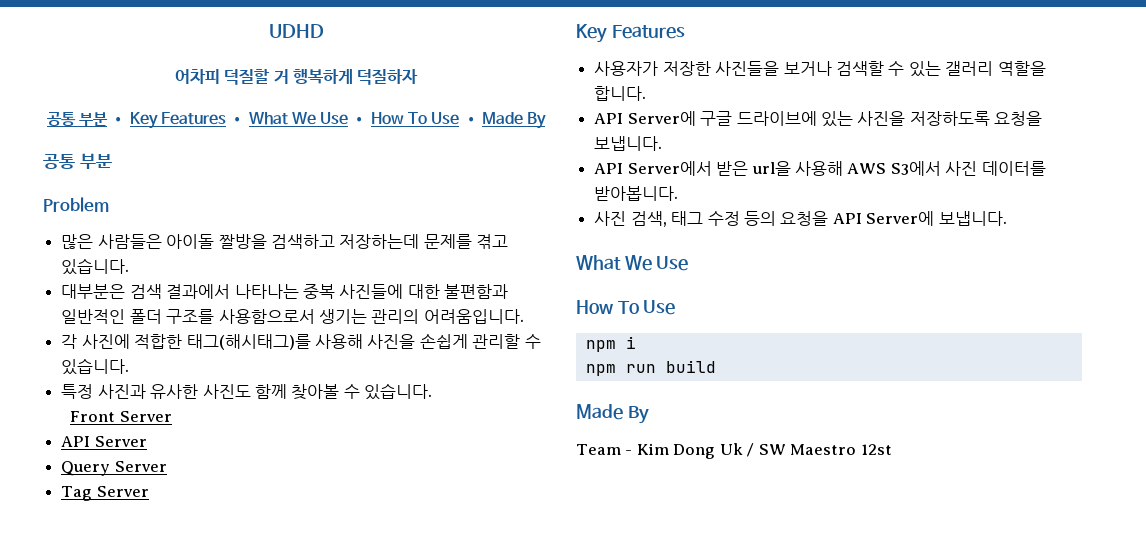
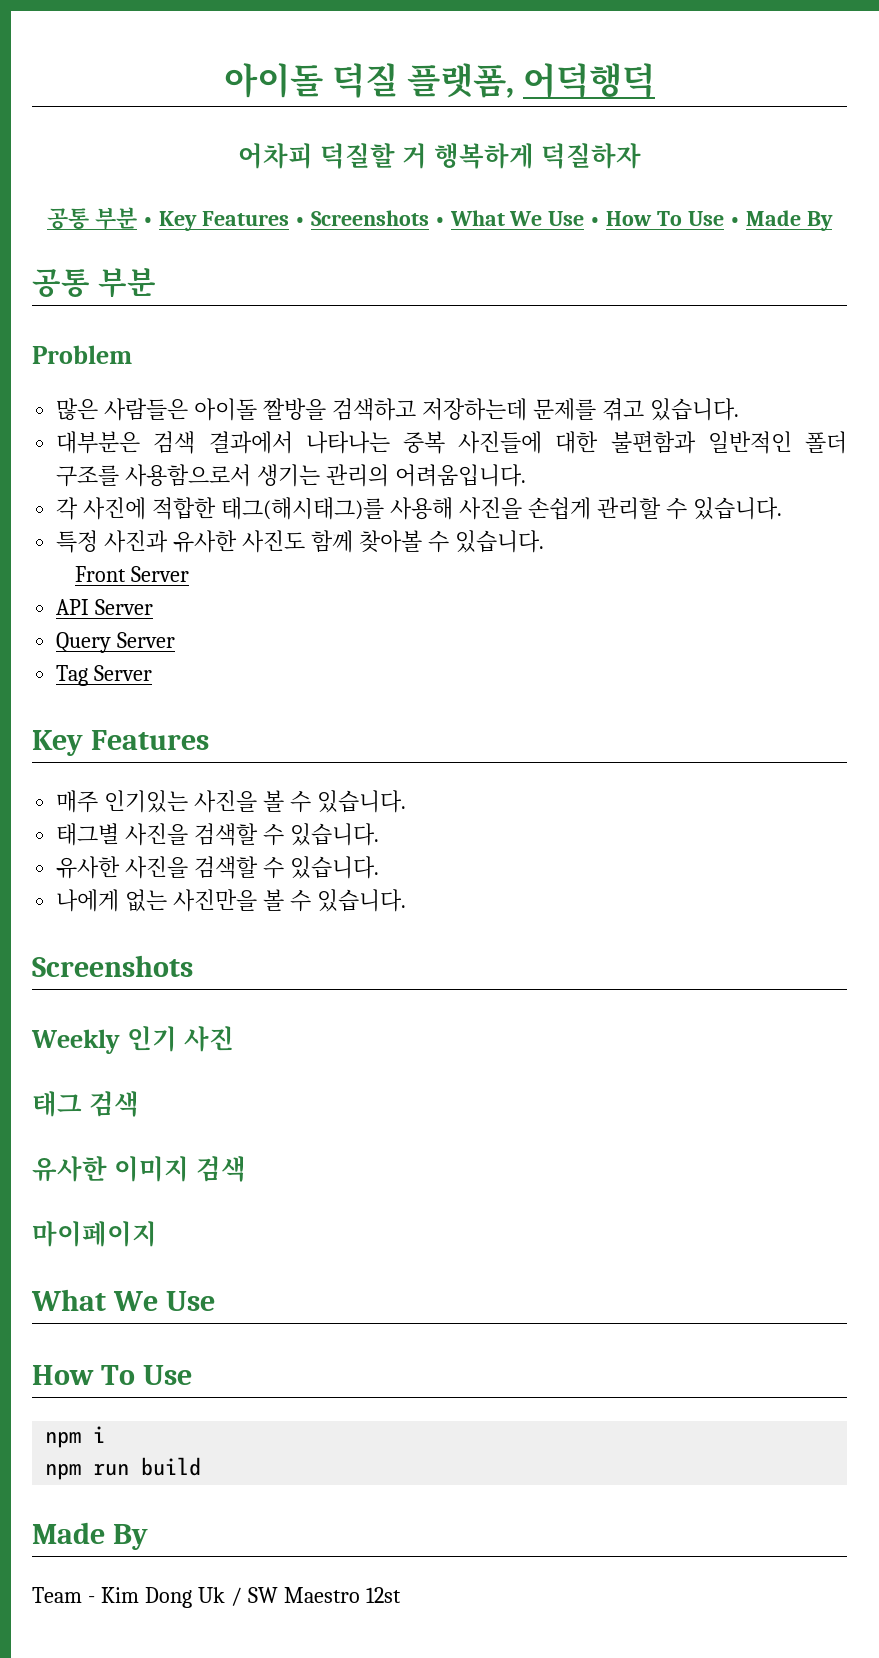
[268,24,324,38] UDHD -> [223,63,656,98] 아이돌 덕질 플랫폼, 어덕행덕
(245, 120) none -> [310,210,445,226] Screenshots •
[594,61,1046,77] [594,86,647,101] [594,111,1043,127] [594,136,663,151] [594,161,1046,176] [594,186,679,201] [594,211,1007,227] 사용자가 저장한 사진들을 보거나 검색할 수 있는 갤러리 역할을 합니다. // API Server에 구글 드라이브에 있는 사진을 저장하도록 요청을 보냅니다. // API Server에서 받은 url을 사용해 AWS S3에서 사진 데이터를 받아봅니다. // 사진 검색, 태그 수정 등의 요청을 API Server에 보냅니다. -> [56,790,406,813] [56,823,379,846] [56,856,379,879] [56,889,406,912] [32,955,193,977] [31,1026,234,1054] [32,1091,139,1117] [32,1156,246,1182] [32,1221,157,1247] 매주 인기있는 사진을 볼 수 있습니다. // 태그별 사진을 검색할 수 있습니다. // 유사한 사진을 검색할 수 있습니다. // 나에게 없는 사진만을 볼 수 있습니다. // Screenshots // Weekly 인기 사진 // 태그 검색 // 유사한 이미지 검색 // 마이페이지

